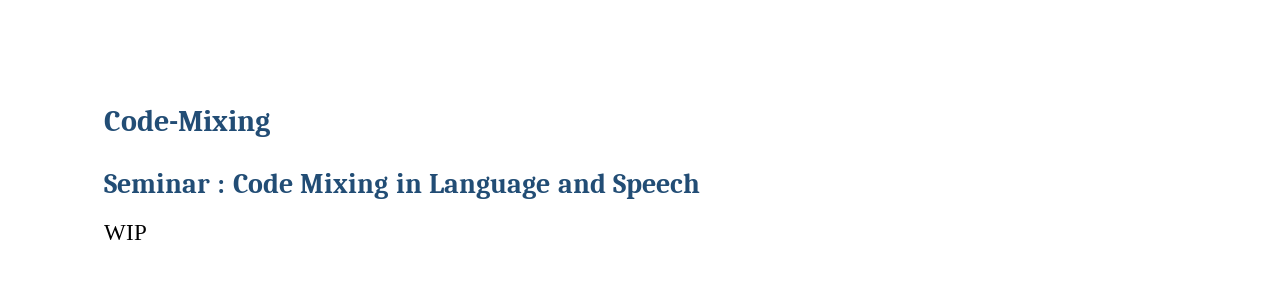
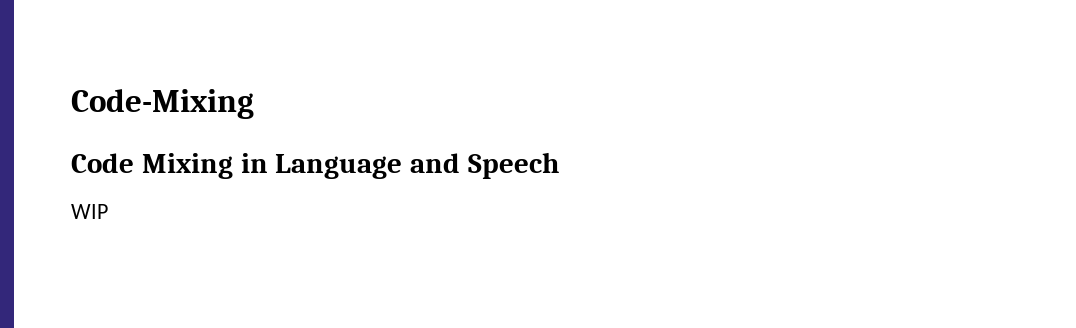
[104,173,226,193] Seminar : -> (254, 104) none

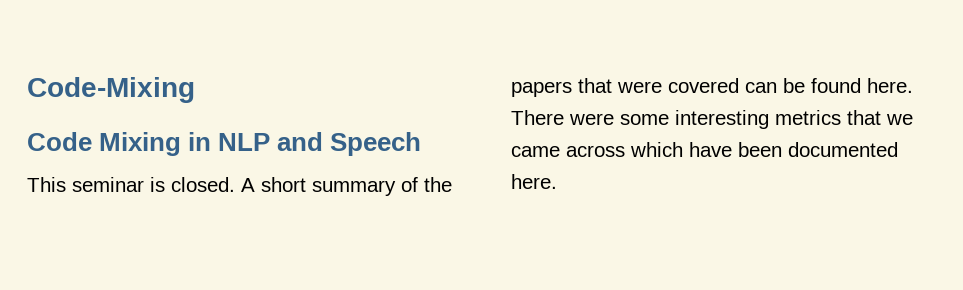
[275,154,403,179] Language -> [218,133,271,151] NLP
[71,204,108,219] WIP -> [27,177,452,196] [511,78,913,97] [511,110,913,129] [511,142,898,157] [511,174,557,189] This seminar is closed. A short summary of the papers that were covered can be found here. There were some interesting metrics that we came across which have been documented here.

